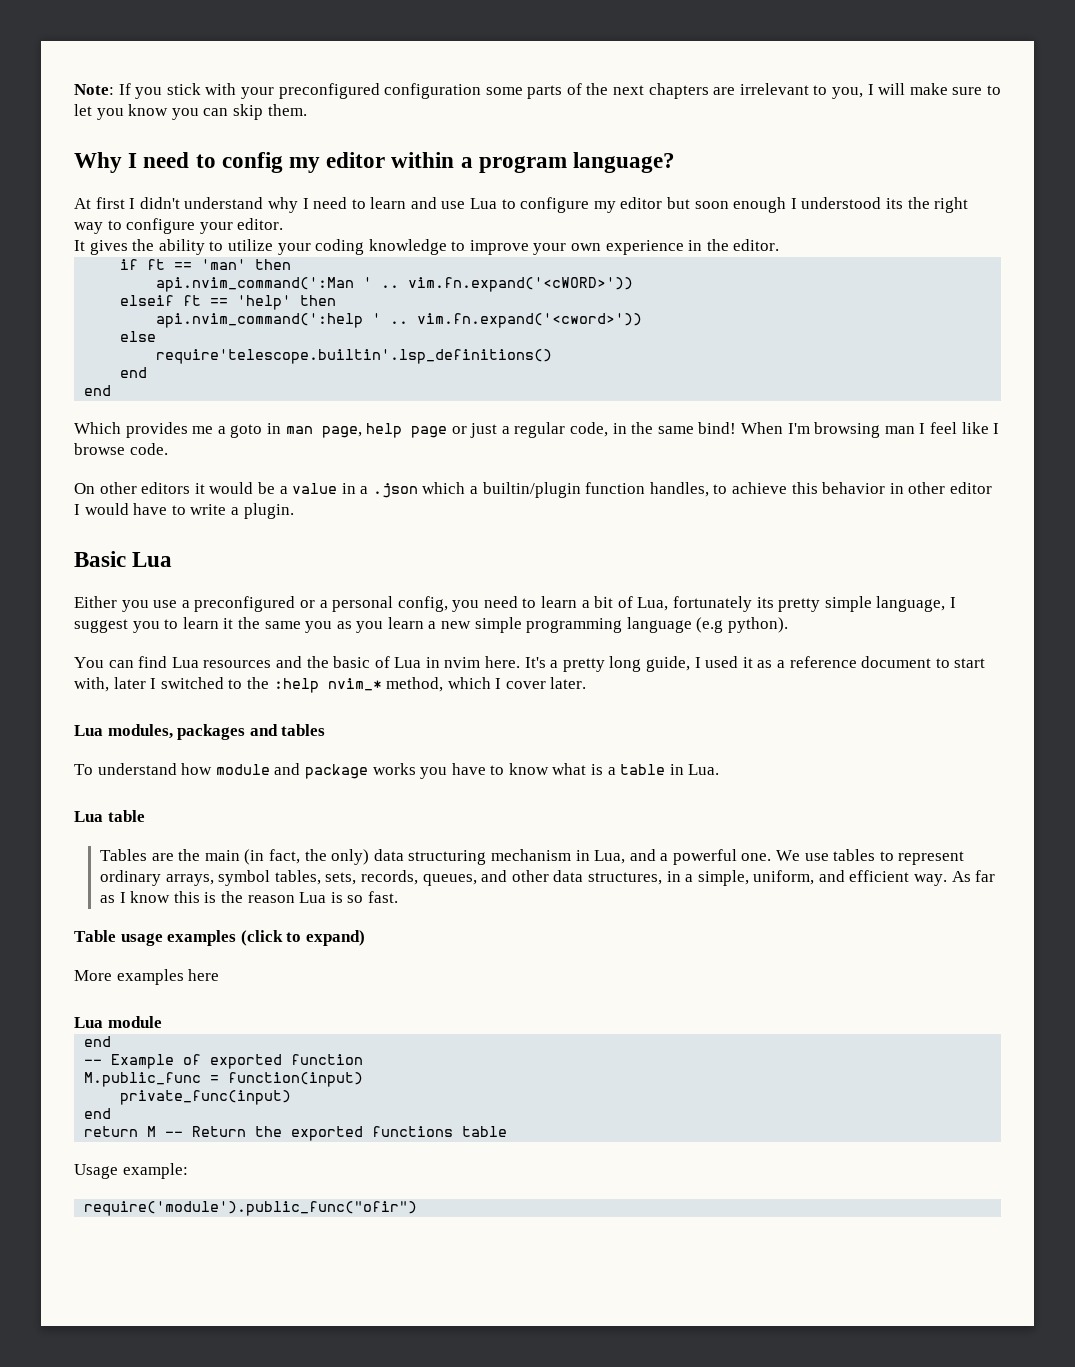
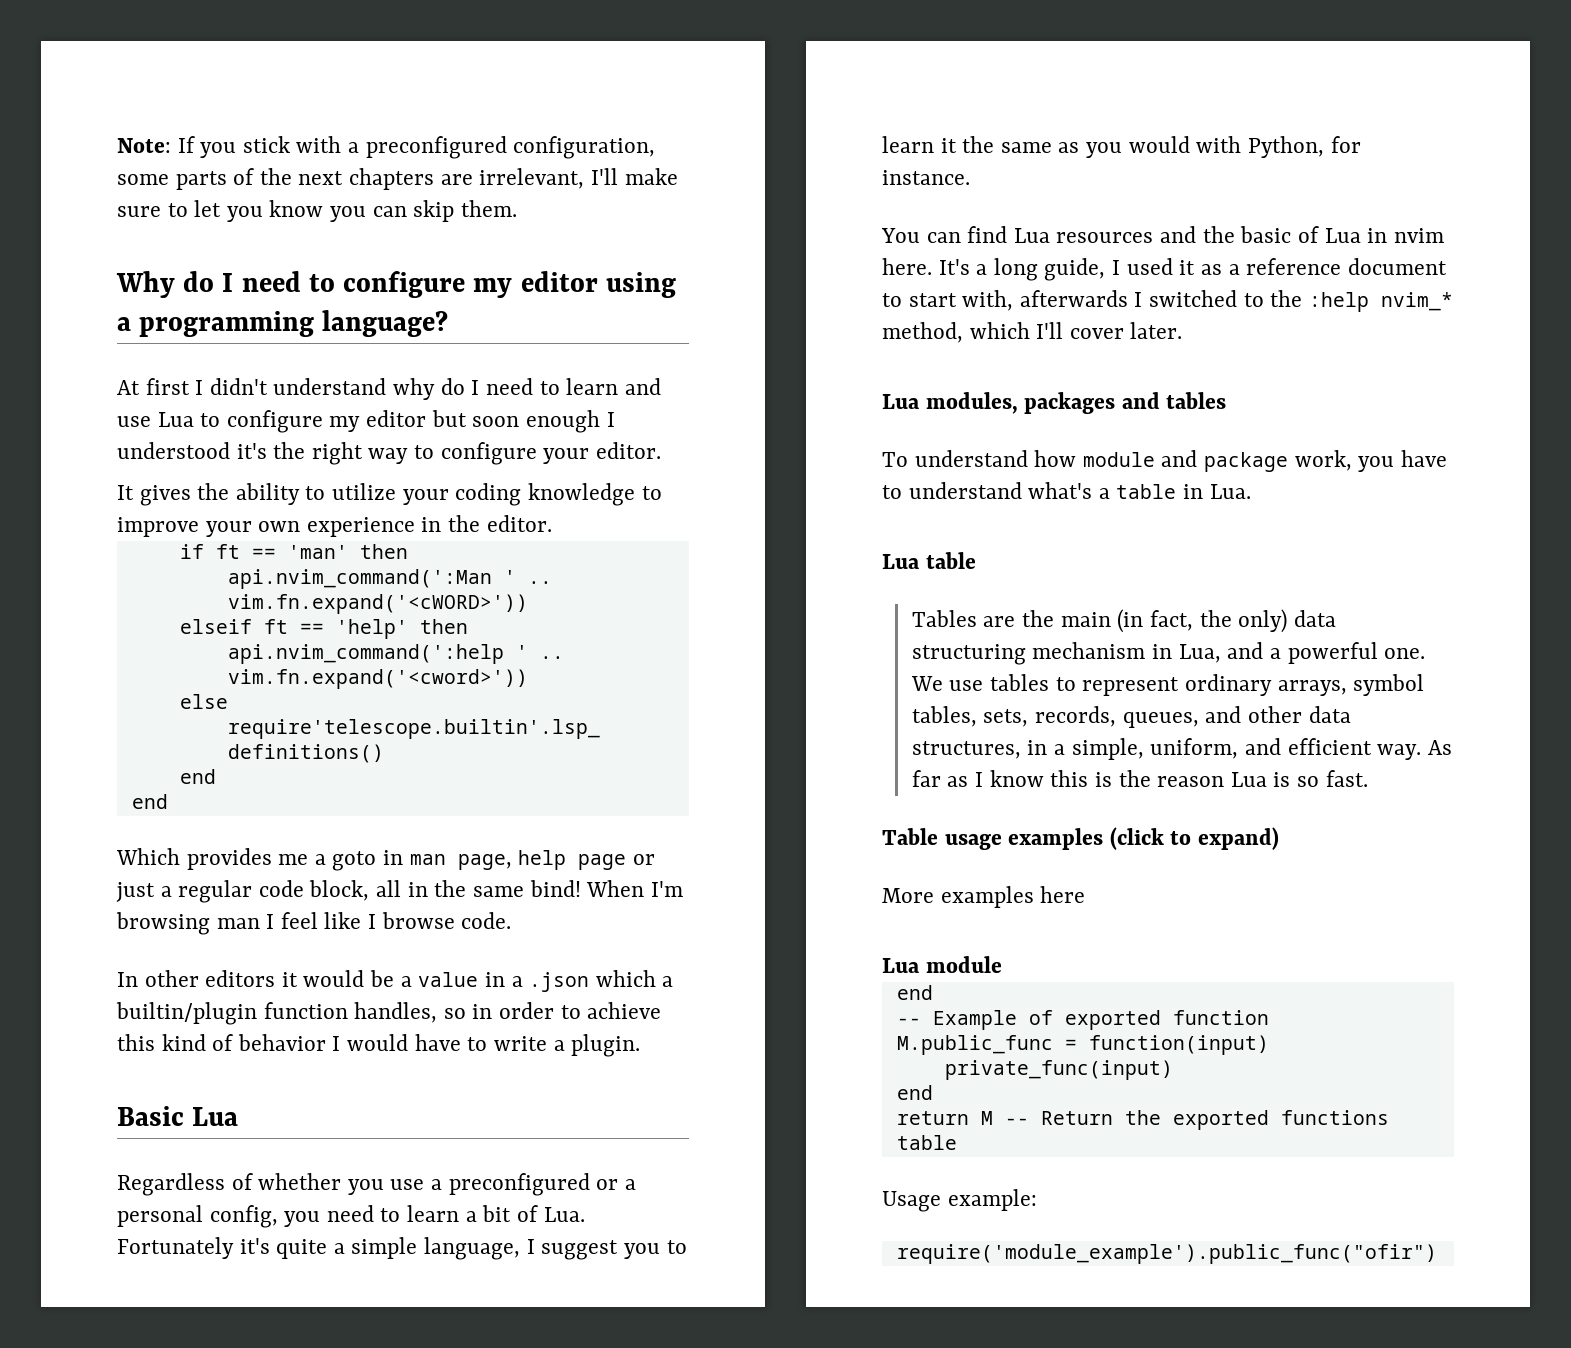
[240,83,482,99] your preconfigured configuration -> [348,136,656,159] a preconfigured configuration,
[739,83,906,99] irrelevant to you, I will -> [479,168,618,189] irrelevant, I'll
[128,152,567,173] I need to config my editor within a program -> [183,271,676,298] [117,311,315,337] do I need to configure my editor using a programming
(298, 205) none -> [440,378,465,395] do
[885,198,903,209] its -> [236,443,267,459] it's
[570,422,609,437] code, -> [258,880,402,901] code block, all
[74,483,95,494] On -> [117,972,138,987] In
[713,482,992,494] to achieve this behavior in other editor -> [443,1002,662,1019] [117,1034,326,1051] so in order to achieve this kind of behavior
[74,596,117,608] Either -> [117,1173,342,1196] Regardless of whether
[637,596,821,612] Lua, fortunately its pretty -> [543,1207,585,1222] [117,1237,345,1259] Lua. Fortunately it's quite a
[305,621,333,633] you -> (1052, 147) none
[387,617,789,633] learn a new simple programming language (e.g python). -> [1128,136,1361,158] [882,170,970,185] would with Python, for instance.
[562,658,605,672] pretty -> (988, 269) none
[113,677,146,689] later -> [1019,290,1128,307] afterwards
[495,678,502,689] I -> [1036,322,1064,339] I'll
[372,763,416,775] works -> [1294,450,1352,471] work,
[508,763,604,775] know what is -> [908,482,1093,499] understand what's
[84,1201,418,1216] require('module').public_func("ofir") -> [896,1244,1437,1264] require('module_example').public_func("ofir")

